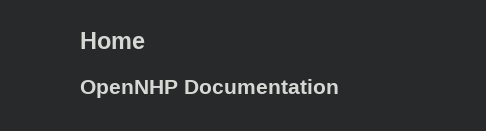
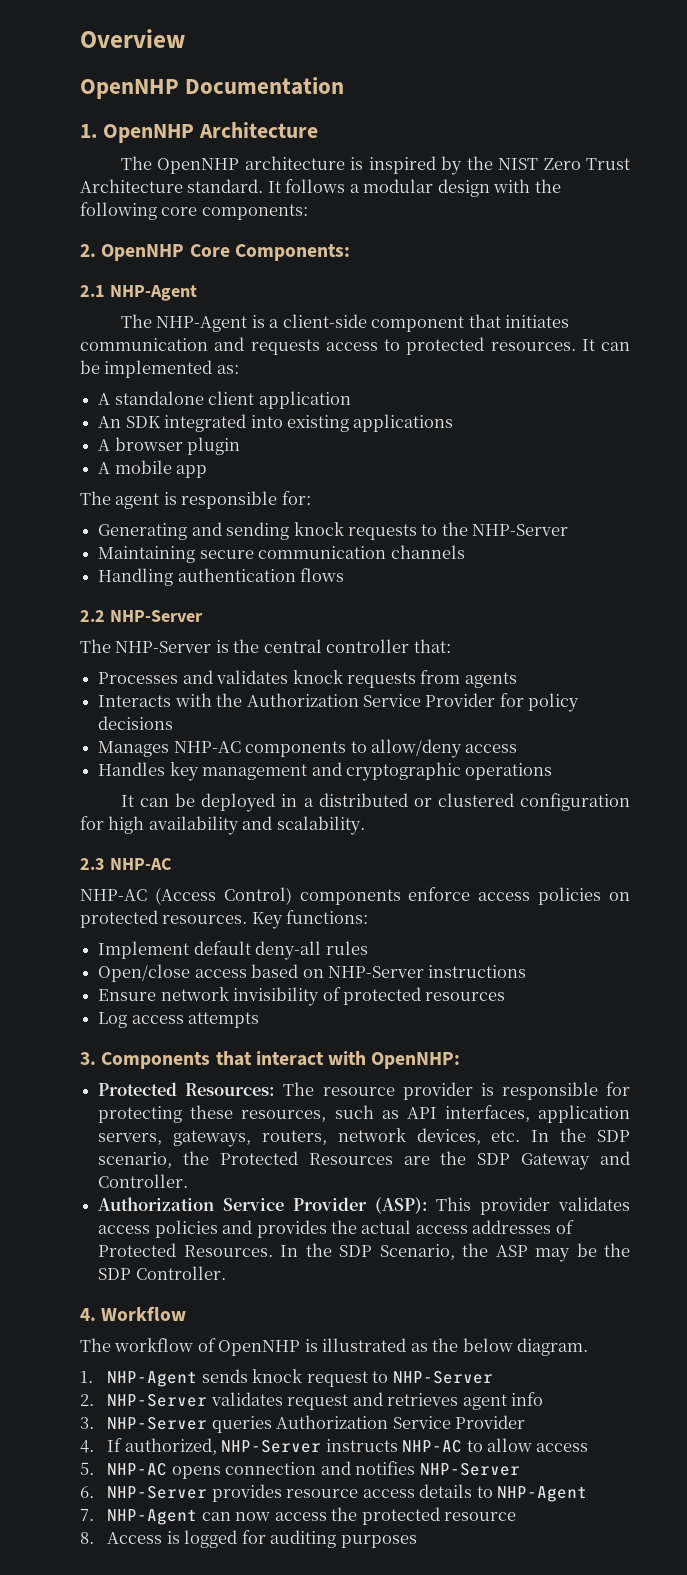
[80,32,145,49] Home -> [80,29,185,48] Overview
(339, 86) none -> [80,122,318,143] [121,156,630,175] [80,179,561,197] [80,202,308,220] [80,244,350,261] [80,285,197,301] [121,314,570,332] [80,337,630,355] [80,360,239,378] [98,391,351,409] [98,414,454,432] [98,437,241,455] [98,460,208,478] [80,491,311,509] [98,522,569,540] [98,545,465,563] [98,568,345,586] [80,610,203,622] [80,639,451,653] [98,670,517,688] [98,693,580,712] [98,716,174,730] [98,739,518,758] [98,762,553,781] [121,793,630,812] [80,816,365,835] [80,858,172,870] [80,887,631,905] [80,910,369,929] [98,941,368,960] [98,964,527,982] [98,987,506,1006] [98,1012,260,1028] [80,1051,461,1069] [98,1082,630,1100] [98,1105,630,1123] [98,1128,630,1147] [98,1151,630,1170] [98,1174,189,1188] [98,1197,630,1215] [98,1220,574,1238] [98,1243,631,1262] [98,1266,226,1280] [80,1306,187,1321] [80,1338,589,1356] [80,1369,493,1387] [80,1392,543,1410] [80,1415,526,1433] [80,1438,589,1455] [80,1461,520,1479] [80,1484,587,1502] [80,1507,516,1525] [80,1530,417,1548] // 1. OpenNHP Architecture // The OpenNHP architecture is inspired by the NIST Zero Trust Architecture standard. It follows a modular design with the following core components: // 2. OpenNHP Core Components: // 2.1 NHP-Agent // The NHP-Agent is a client-side component that initiates communication and requests access to protected resources. It can be implemented as: // A standalone client application // An SDK integrated into existing applications // A browser plugin // A mobile app // The agent is responsible for: // Generating and sending knock requests to the NHP-Server // Maintaining secure communication channels // Handling authentication flows // 2.2 NHP-Server // The NHP-Server is the central controller that: // Processes and validates knock requests from agents // Interacts with the Authorization Service Provider for policy decisions // Manages NHP-AC components to allow/deny access // Handles key management and cryptographic operations // It can be deployed in a distributed or clustered configuration for high availability and scalability. // 2.3 NHP-AC // NHP-AC (Access Control) components enforce access policies on protected resources. Key functions: // Implement default deny-all rules // Open/close access based on NHP-Server instructions // Ensure network invisibility of protected resources // Log access attempts // 3. Components that interact with OpenNHP: // Protected Resources: The resource provider is responsible for protecting these resources, such as API interfaces, application servers, gateways, routers, network devices, etc. In the SDP scenario, the Protected Resources are the SDP Gateway and Controller. // Authorization Service Provider (ASP): This provider validates access policies and provides the actual access addresses of Protected Resources. In the SDP Scenario, the ASP may be the SDP Controller. // 4. Workflow // The workflow of OpenNHP is illustrated as the below diagram. // 1. NHP-Agent sends knock request to NHP-Server // 2. NHP-Server validates request and retrieves agent info // 3. NHP-Server queries Authorization Service Provider // 4. If authorized, NHP-Server instructs NHP-AC to allow access // 5. NHP-AC opens connection and notifies NHP-Server // 6. NHP-Server provides resource access details to NHP-Agent // 7. NHP-Agent can now access the protected resource // 8. Access is logged for auditing purposes

